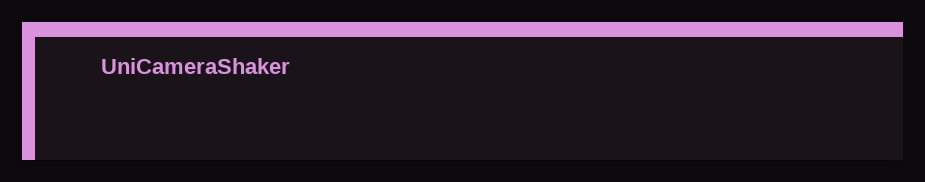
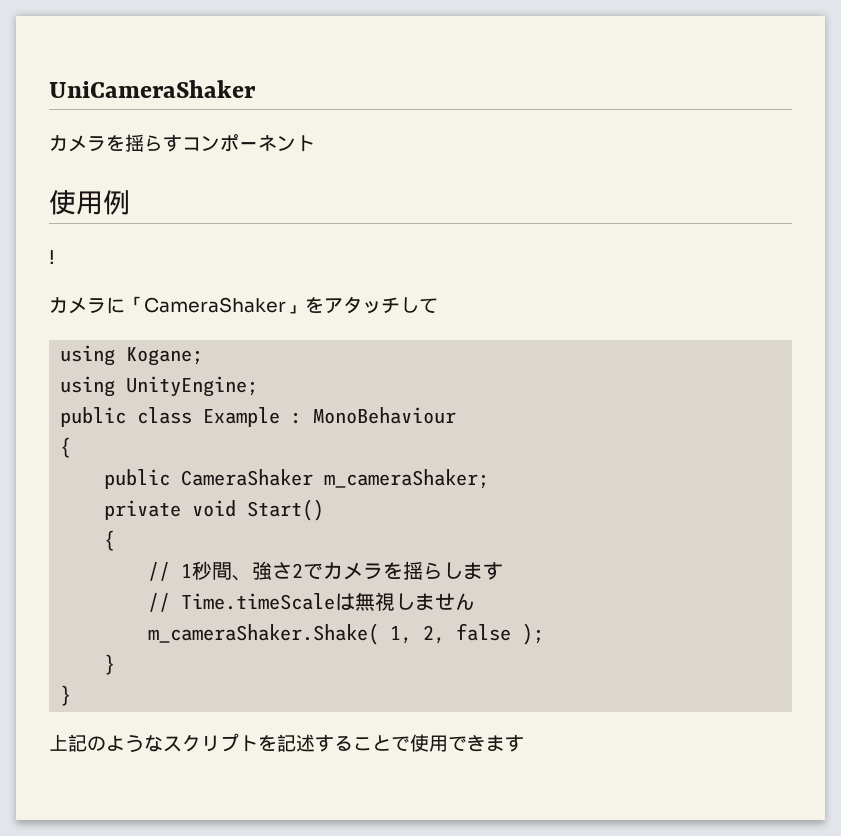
(290, 66) none -> [49,134,315,152] [49,190,130,215] [49,250,55,264] [49,296,438,314] [60,345,204,366] [60,376,259,397] [60,407,457,427] [60,437,72,458] [104,469,490,489] [104,499,325,521] [104,530,116,551] [148,561,504,581] [148,592,476,612] [148,623,545,645] [104,654,116,675] [60,685,72,706] [49,733,524,752] // カメラを揺らすコンポーネント // 使用例 // ! // カメラに「CameraShaker」をアタッチして // using Kogane; // using UnityEngine; // public class Example : MonoBehaviour // { // public CameraShaker m_cameraShaker; // private void Start() // { // // 1秒間、強さ2でカメラを揺らします // // Time.timeScaleは無視しません // m_cameraShaker.Shake( 1, 2, false ); // } // } // 上記のようなスクリプトを記述することで使用できます

